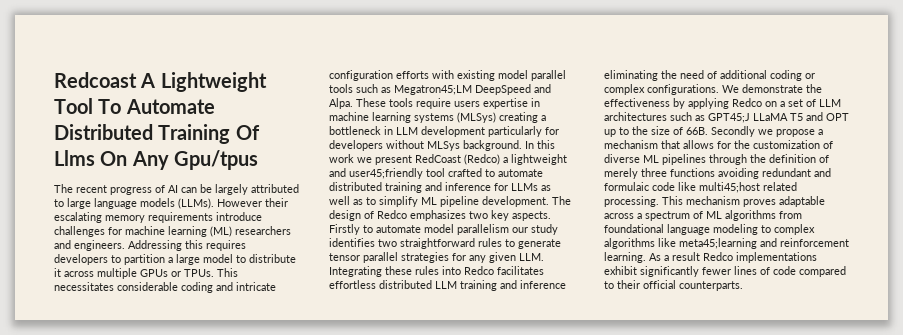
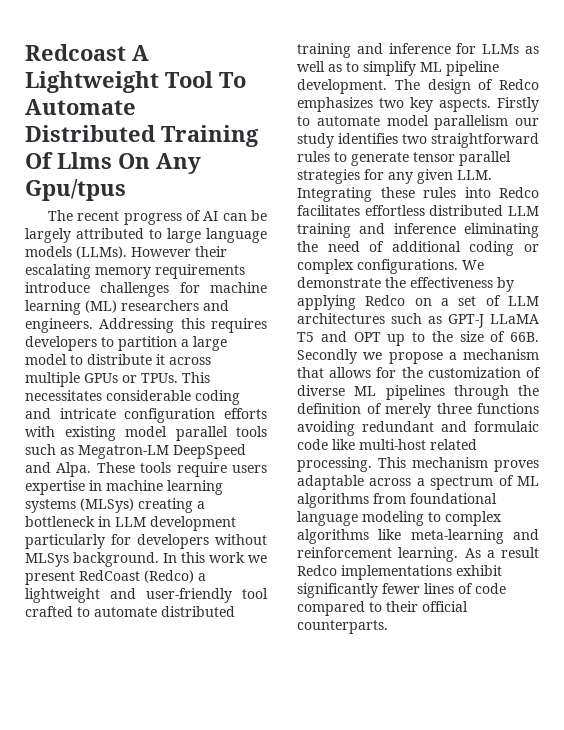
[394,85,472,95] Megatron45;LM -> [78,445,169,459] Megatron-LM
[349,168,423,179] user45;friendly -> [146,588,232,603] user-friendly
[708,113,750,123] GPT45;J -> [448,314,484,328] GPT-J
[699,182,760,193] multi45;host -> [359,439,426,450] multi-host
[679,238,757,249] meta45;learning -> [410,529,504,544] meta-learning

